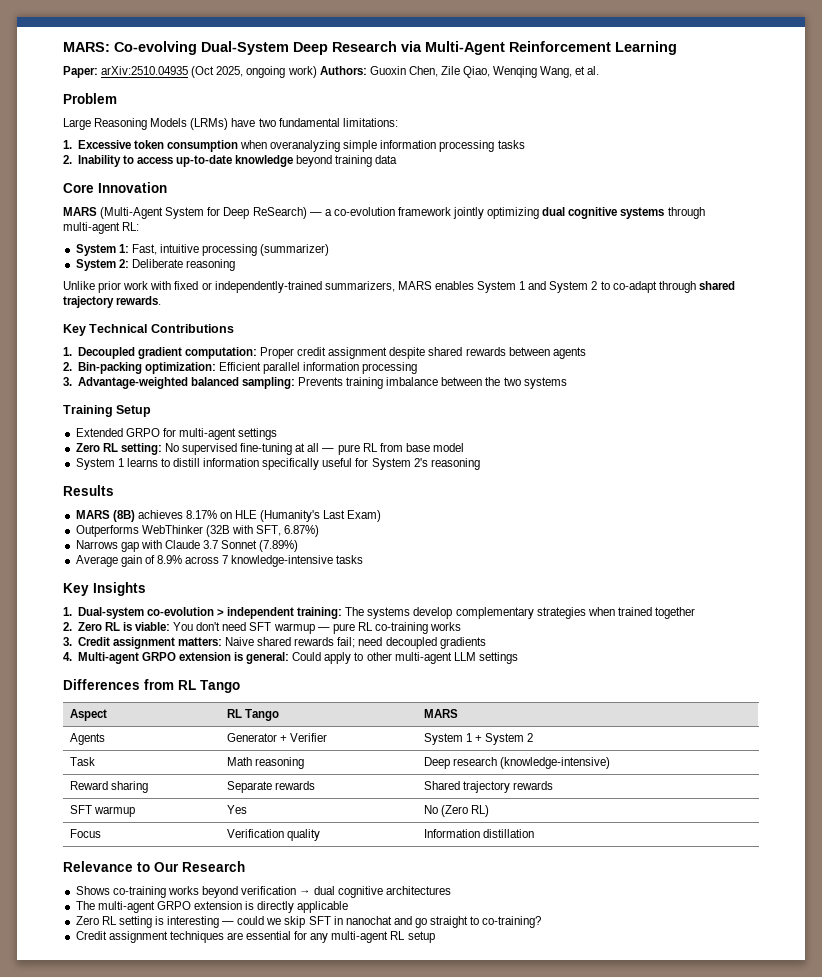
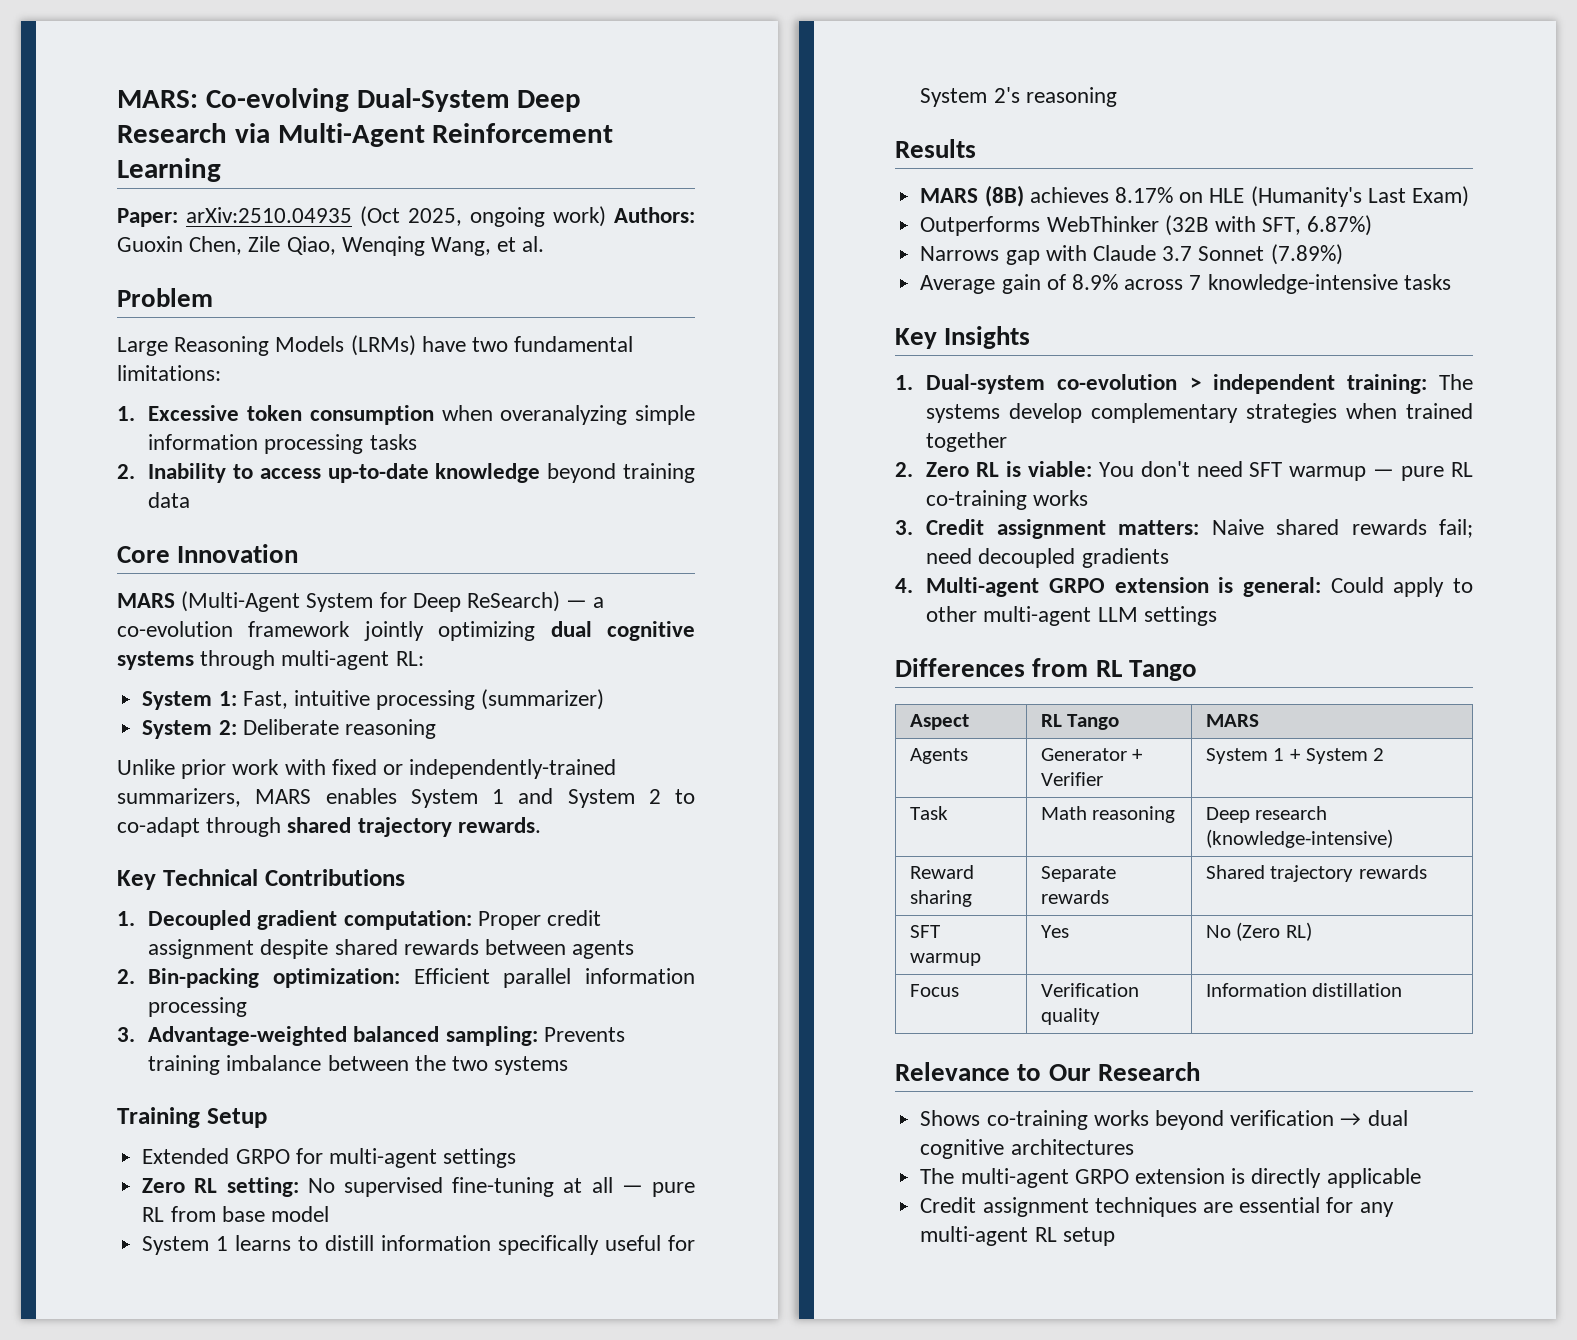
[75,916,542,928] // Zero RL setting is interesting — could we skip SFT in nanochat and go straight to co-training? -> (1421, 1178) none

